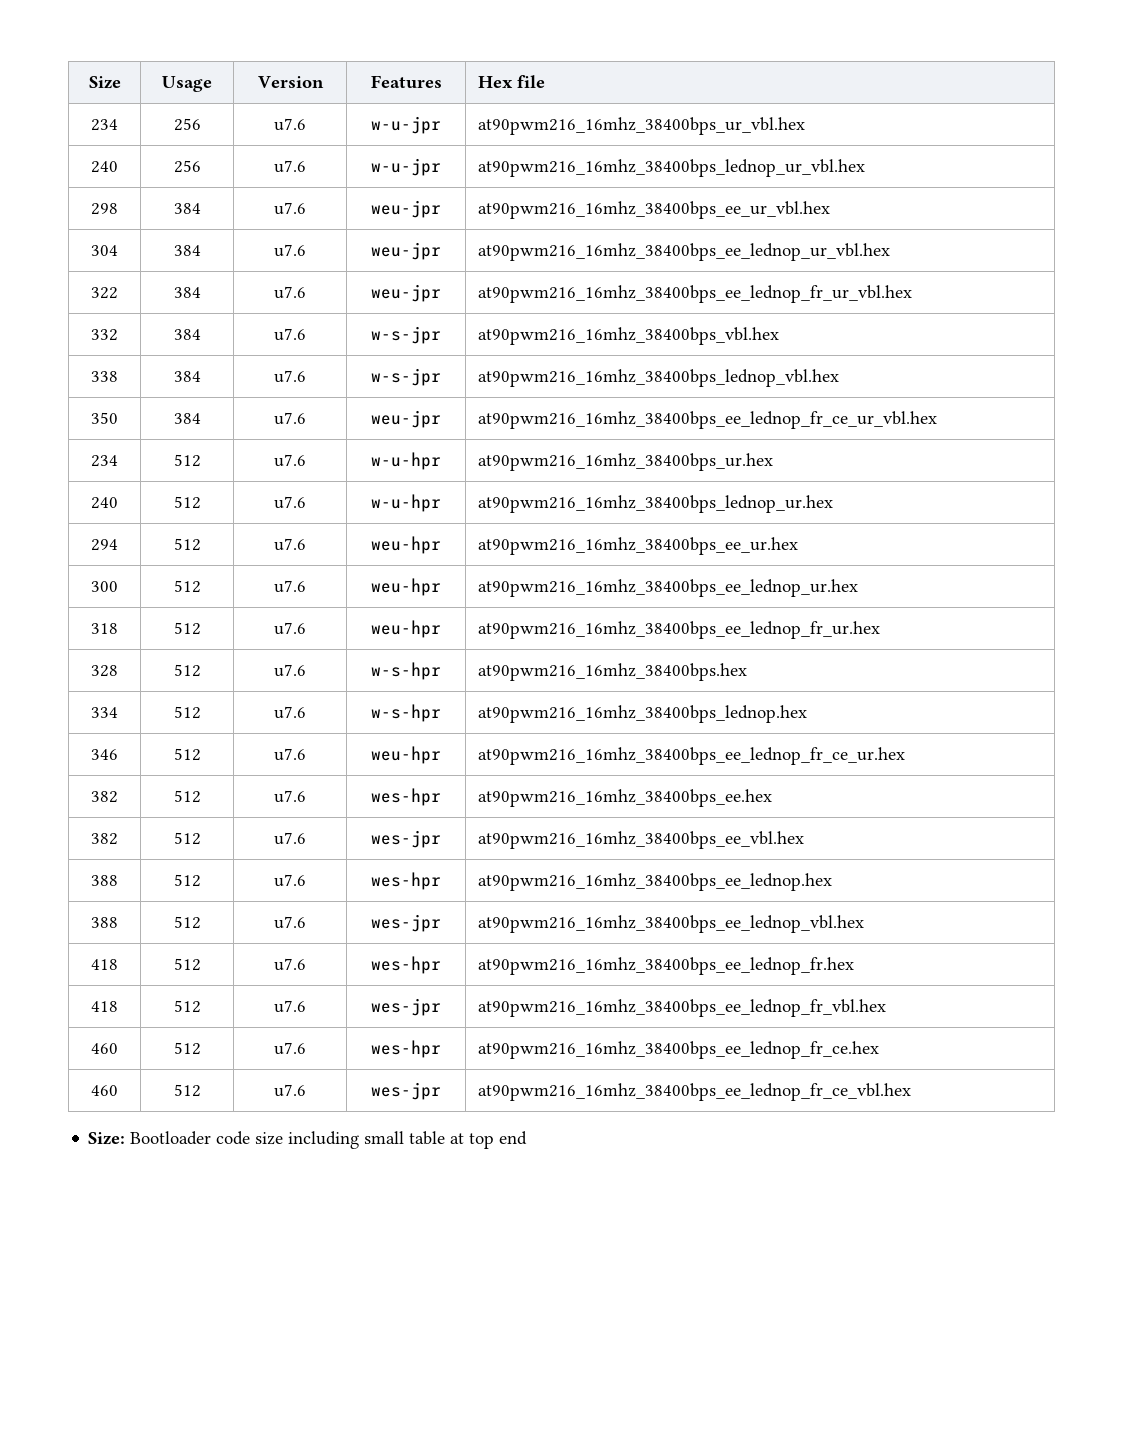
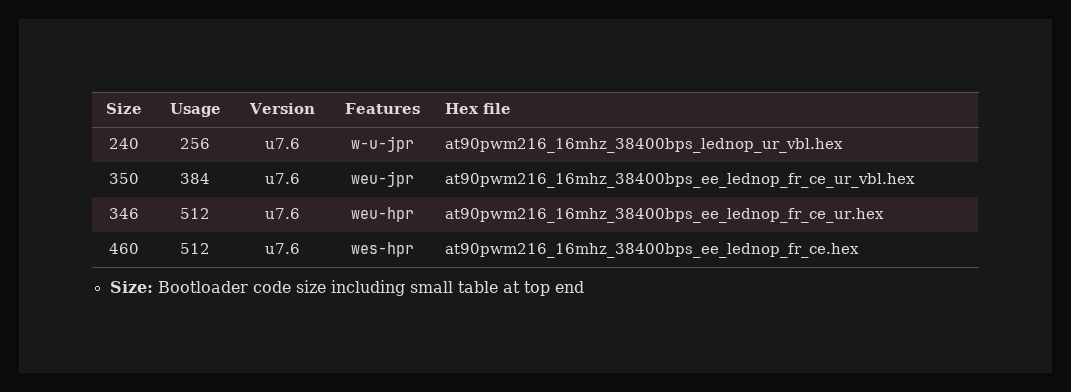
[91,119,118,131] [173,118,201,131] [274,118,306,131] [370,116,441,134] [478,117,806,135] // 234 | 256 | u7.6 | w-u-jpr | at90pwm216_16mhz_38400bps_ur_vbl.hex -> (511, 108) none
[91,203,118,215] [173,203,201,214] [274,202,306,215] [370,200,441,218] [478,201,831,219] [91,245,118,256] [173,245,201,256] [274,244,306,257] [370,242,441,260] [478,243,891,261] [91,287,118,299] [173,287,201,298] [274,286,306,299] [370,284,441,302] [478,285,913,303] [91,329,118,341] [173,329,201,340] [274,328,306,341] [370,326,441,344] [478,327,780,345] [91,371,118,382] [173,371,201,382] [274,370,306,383] [370,368,441,386] [478,369,840,387] // 298 | 384 | u7.6 | weu-jpr | at90pwm216_16mhz_38400bps_ee_ur_vbl.hex // 304 | 384 | u7.6 | weu-jpr | at90pwm216_16mhz_38400bps_ee_lednop_ur_vbl.hex // 322 | 384 | u7.6 | weu-jpr | at90pwm216_16mhz_38400bps_ee_lednop_fr_ur_vbl.hex // 332 | 384 | u7.6 | w-s-jpr | at90pwm216_16mhz_38400bps_vbl.hex // 338 | 384 | u7.6 | w-s-jpr | at90pwm216_16mhz_38400bps_lednop_vbl.hex -> (843, 145) none
[91,455,118,467] [173,454,201,467] [274,454,306,467] [370,452,441,470] [478,453,774,471] [91,497,118,509] [173,496,201,509] [274,496,306,509] [370,494,441,512] [478,495,834,513] [91,539,118,551] [173,538,201,551] [274,538,306,551] [370,536,441,554] [478,537,799,555] [91,581,118,592] [173,580,201,593] [274,580,306,593] [370,578,441,596] [478,579,859,597] [91,623,118,634] [173,622,201,635] [274,622,306,635] [370,620,441,638] [478,621,881,639] [91,665,118,677] [173,664,201,677] [274,664,306,677] [370,662,441,680] [478,663,748,681] [91,707,118,718] [173,706,201,719] [274,706,306,719] [370,704,441,722] [478,705,808,723] // 234 | 512 | u7.6 | w-u-hpr | at90pwm216_16mhz_38400bps_ur.hex // 240 | 512 | u7.6 | w-u-hpr | at90pwm216_16mhz_38400bps_lednop_ur.hex // 294 | 512 | u7.6 | weu-hpr | at90pwm216_16mhz_38400bps_ee_ur.hex // 300 | 512 | u7.6 | weu-hpr | at90pwm216_16mhz_38400bps_ee_lednop_ur.hex // 318 | 512 | u7.6 | weu-hpr | at90pwm216_16mhz_38400bps_ee_lednop_fr_ur.hex // 328 | 512 | u7.6 | w-s-hpr | at90pwm216_16mhz_38400bps.hex // 334 | 512 | u7.6 | w-s-hpr | at90pwm216_16mhz_38400bps_lednop.hex -> (915, 180) none
[91,791,118,803] [173,790,201,803] [274,790,306,803] [370,788,441,806] [478,789,773,807] [91,833,118,845] [173,832,201,845] [274,832,306,845] [370,830,441,848] [478,831,805,849] [91,875,118,886] [173,874,201,887] [274,874,306,887] [370,872,441,890] [478,873,833,891] [91,917,118,928] [173,916,201,929] [274,916,306,929] [370,914,441,932] [478,915,865,933] [91,959,118,970] [173,958,201,971] [274,958,306,971] [370,956,441,974] [478,957,855,975] [91,1001,118,1012] [173,1000,201,1013] [274,1000,306,1013] [370,998,441,1016] [478,999,887,1017] // 382 | 512 | u7.6 | wes-hpr | at90pwm216_16mhz_38400bps_ee.hex // 382 | 512 | u7.6 | wes-jpr | at90pwm216_16mhz_38400bps_ee_vbl.hex // 388 | 512 | u7.6 | wes-hpr | at90pwm216_16mhz_38400bps_ee_lednop.hex // 388 | 512 | u7.6 | wes-jpr | at90pwm216_16mhz_38400bps_ee_lednop_vbl.hex // 418 | 512 | u7.6 | wes-hpr | at90pwm216_16mhz_38400bps_ee_lednop_fr.hex // 418 | 512 | u7.6 | wes-jpr | at90pwm216_16mhz_38400bps_ee_lednop_fr_vbl.hex -> (884, 215) none
[91,1085,118,1096] [173,1084,201,1097] [274,1084,306,1097] [370,1082,441,1100] [478,1083,912,1101] // 460 | 512 | u7.6 | wes-jpr | at90pwm216_16mhz_38400bps_ee_lednop_fr_ce_vbl.hex -> (859, 250) none

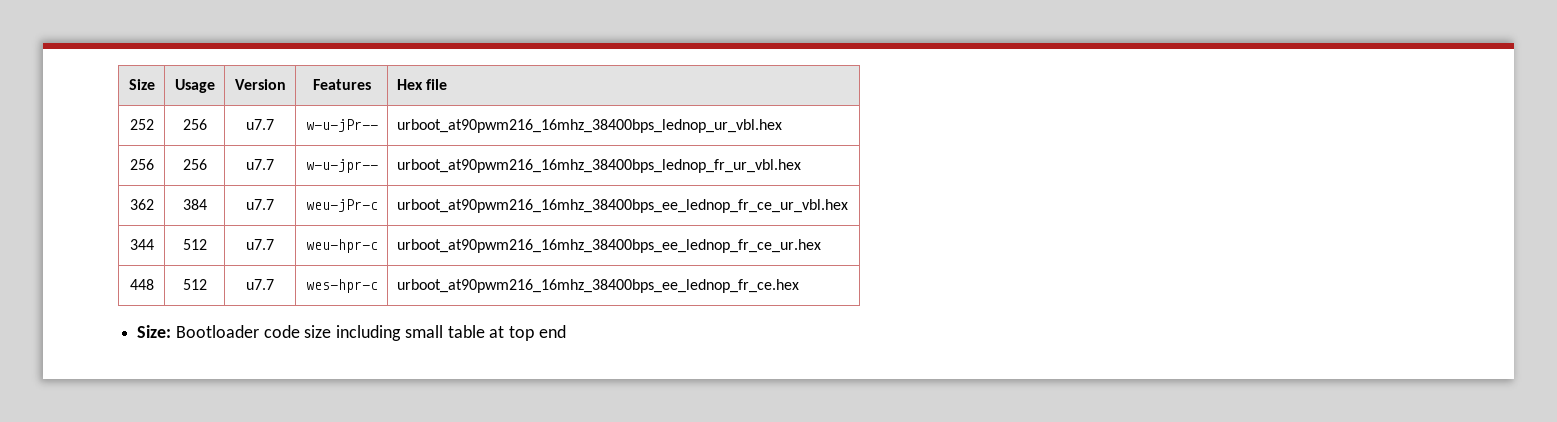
[109,138,139,149] [180,138,210,149] [264,138,300,149] [351,136,414,152] [444,138,843,153] [109,173,139,184] [180,173,210,184] [264,173,300,184] [351,171,414,187] [444,173,915,188] [109,208,139,219] [180,208,210,219] [264,208,300,219] [351,207,414,222] [444,208,884,223] [109,243,139,254] [180,243,210,254] [264,243,300,254] [351,242,414,257] [444,243,859,258] 240 | 256 | u7.6 | w-u-jpr | at90pwm216_16mhz_38400bps_lednop_ur_vbl.hex // 350 | 384 | u7.6 | weu-jpr | at90pwm216_16mhz_38400bps_ee_lednop_fr_ce_ur_vbl.hex // 346 | 512 | u7.6 | weu-hpr | at90pwm216_16mhz_38400bps_ee_lednop_fr_ce_ur.hex // 460 | 512 | u7.6 | wes-hpr | at90pwm216_16mhz_38400bps_ee_lednop_fr_ce.hex -> [129,119,154,130] [182,119,207,130] [246,119,274,130] [305,119,378,132] [396,119,782,133] [129,159,154,170] [182,159,207,170] [246,159,274,170] [305,159,378,173] [396,159,801,173] [129,199,154,210] [182,199,207,210] [246,199,274,210] [305,199,378,212] [396,199,848,213] [129,239,154,250] [182,239,207,250] [246,239,274,250] [305,239,378,253] [396,239,821,253] [129,279,154,290] [182,279,207,290] [246,279,274,290] [305,279,378,293] [396,279,799,293] 252 | 256 | u7.7 | w-u-jPr-- | urboot_at90pwm216_16mhz_38400bps_lednop_ur_vbl.hex // 256 | 256 | u7.7 | w-u-jpr-- | urboot_at90pwm216_16mhz_38400bps_lednop_fr_ur_vbl.hex // 362 | 384 | u7.7 | weu-jPr-c | urboot_at90pwm216_16mhz_38400bps_ee_lednop_fr_ce_ur_vbl.hex // 344 | 512 | u7.7 | weu-hpr-c | urboot_at90pwm216_16mhz_38400bps_ee_lednop_fr_ce_ur.hex // 448 | 512 | u7.7 | wes-hpr-c | urboot_at90pwm216_16mhz_38400bps_ee_lednop_fr_ce.hex

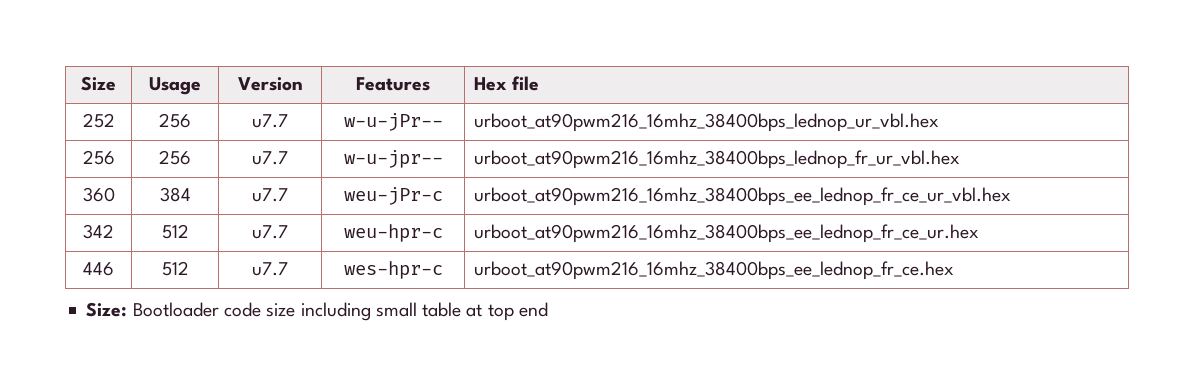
[129,199,154,210] 362 -> [82,187,115,202] 360
[129,239,154,250] 344 -> [83,224,114,239] 342
[129,279,154,290] 448 -> [83,262,114,276] 446

